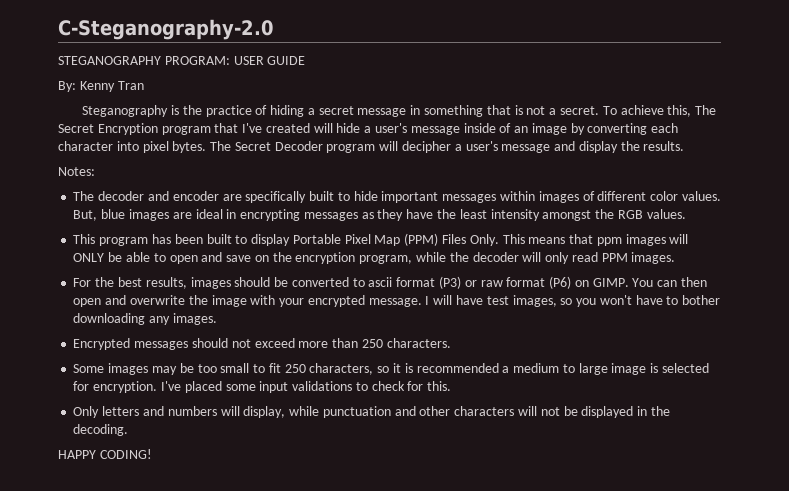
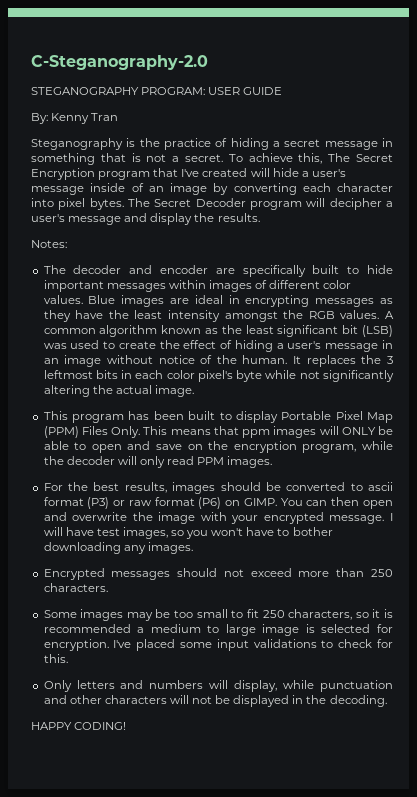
[73,209,126,221] But, blue -> [88,295,116,304] Blue
(686, 214) none -> [384,311,394,319] [43,325,393,337] [43,340,393,352] [43,355,393,367] [43,370,395,382] [43,385,194,397] A common algorithm known as the least significant bit (LSB) was used to create the effect of hiding a user's message in an image without notice of the human. It replaces the 3 leftmost bits in each color pixel's byte while not significantly altering the actual image.

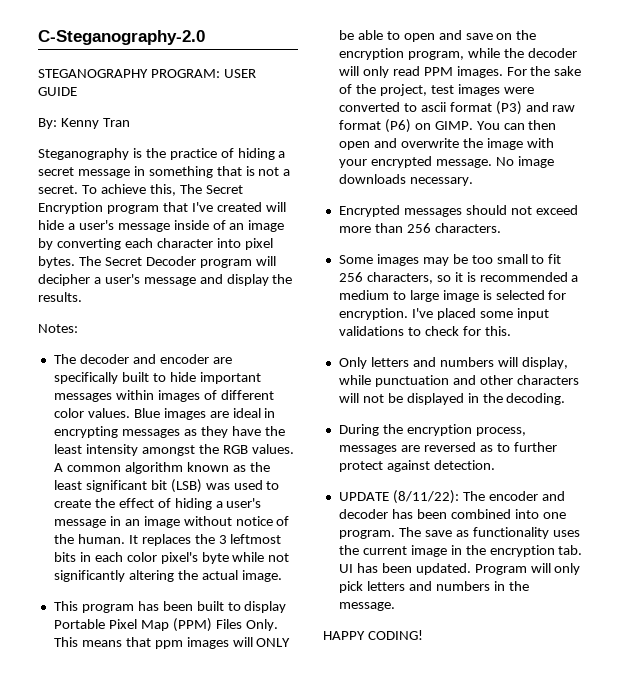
(273, 462) // -> (503, 72) none
[93,482,281,494] best results, images should be -> [554,66,582,76] [338,84,534,96] sake of the project, test images were
[113,500,126,506] or -> [525,102,549,112] and
[389,513,393,521] [43,527,333,539] [43,542,193,554] I will have test images, so you won't have to bother downloading any images. -> [495,156,554,168] [338,174,473,186] No image downloads necessary.
[371,569,393,577] 250 -> [406,223,431,233] 256
[262,610,285,618] 250 -> [338,272,363,282] 256
(387, 701) none -> [338,424,526,436] [338,442,557,454] [338,460,495,472] [338,490,565,504] [338,509,566,519] [338,527,580,539] [338,545,583,557] [338,563,581,575] [338,581,529,593] [338,602,395,611] // During the encryption process, messages are reversed as to further protect against detection. // UPDATE (8/11/22): The encoder and decoder has been combined into one program. The save as functionality uses the current image in the encryption tab. UI has been updated. Program will only pick letters and numbers in the message.

